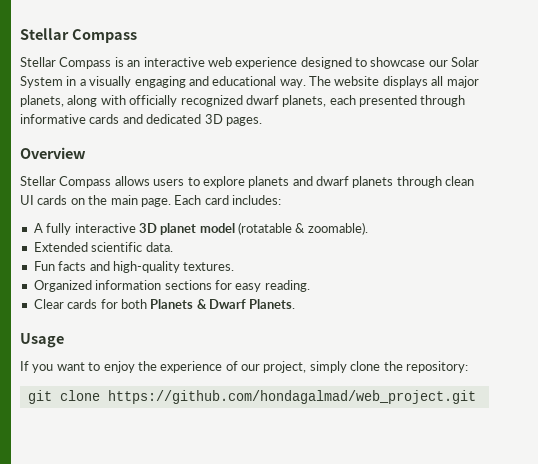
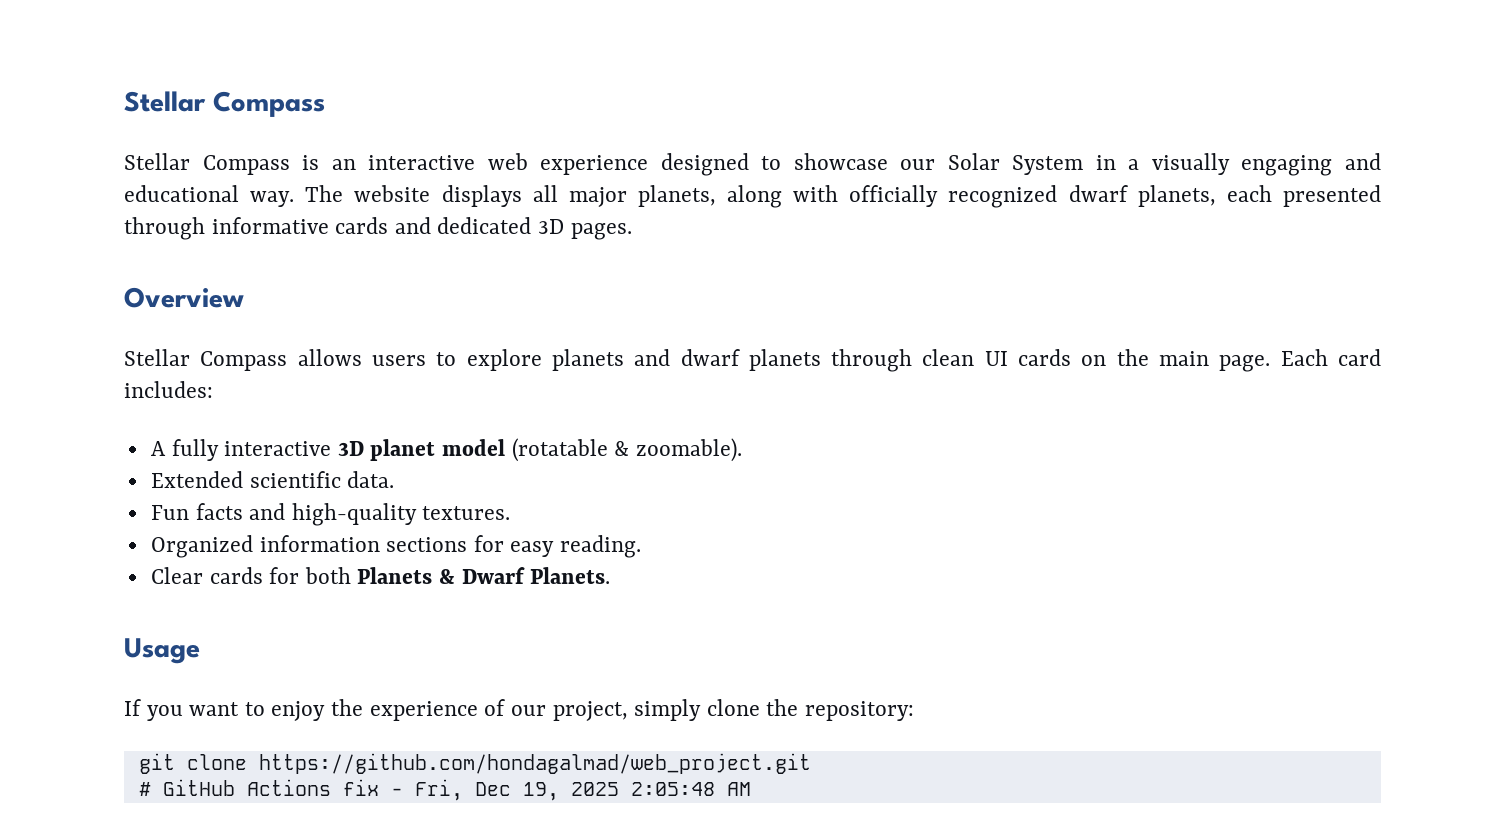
(476, 397) none -> [138,779,751,801] // # GitHub Actions fix - Fri, Dec 19, 2025 2:05:48 AM

